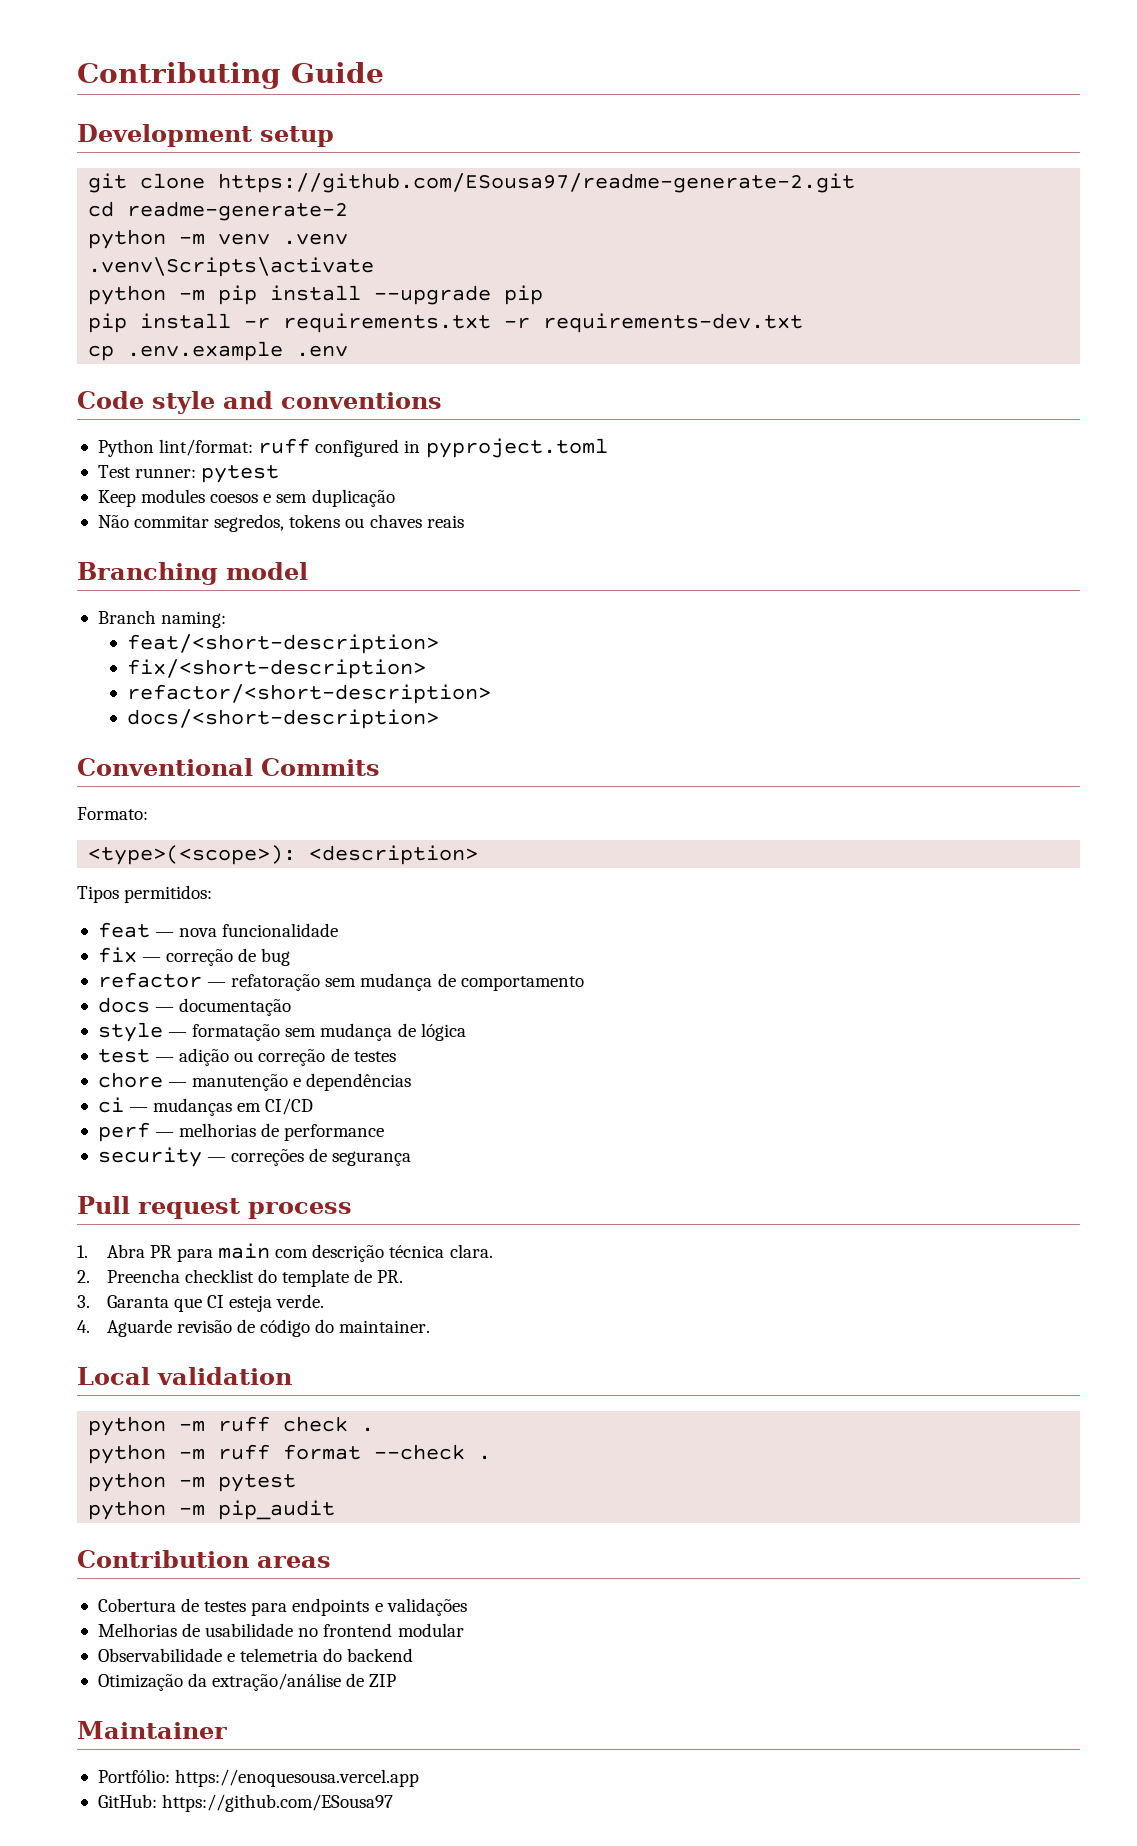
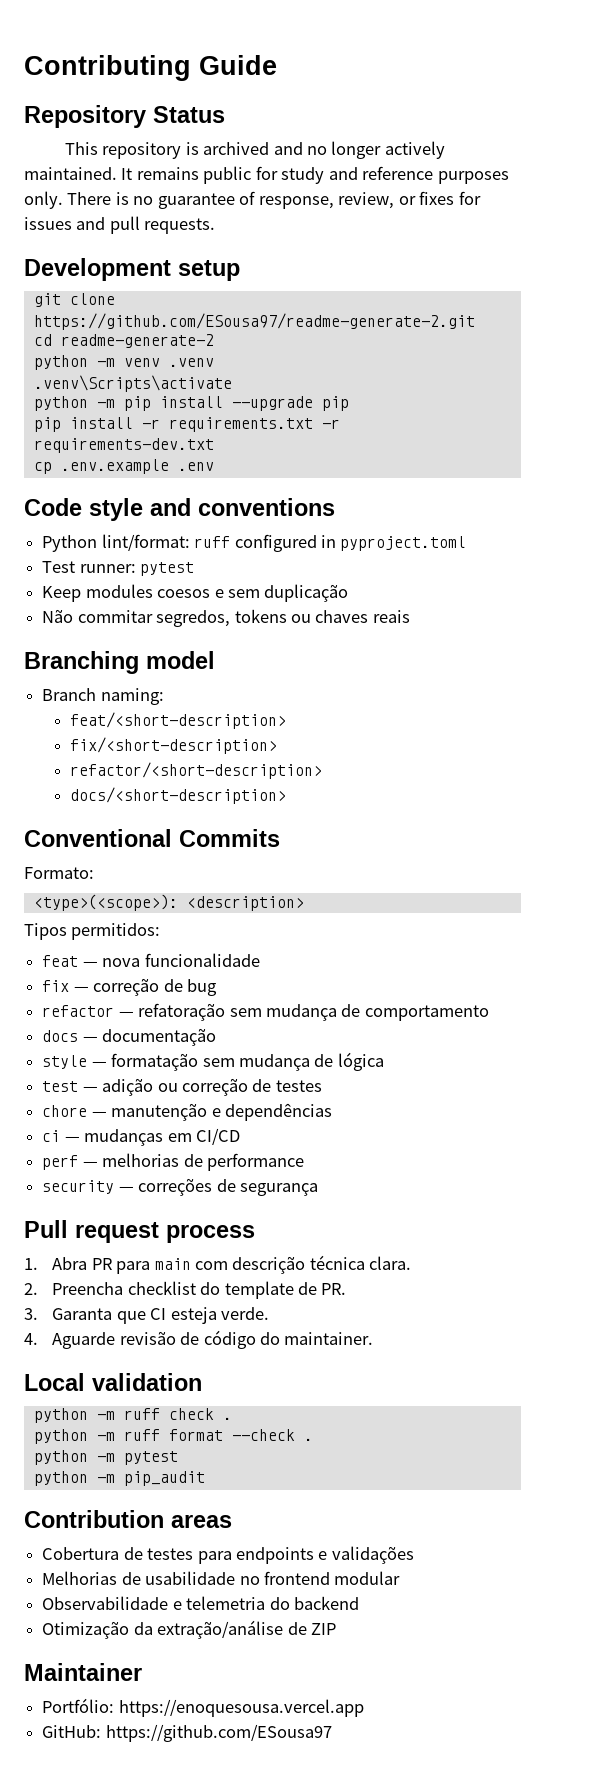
(384, 72) none -> [24,105,225,128] [64,141,445,159] [24,166,509,184] [24,191,481,209] [24,216,216,234] // Repository Status // This repository is archived and no longer actively maintained. It remains public for study and reference purposes only. There is no guarantee of response, review, or fixes for issues and pull requests.

